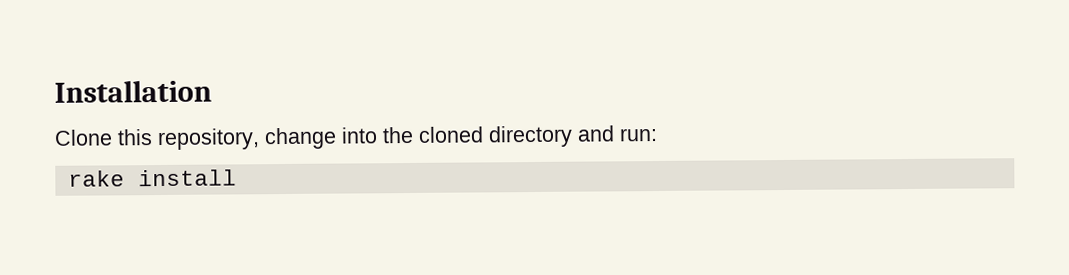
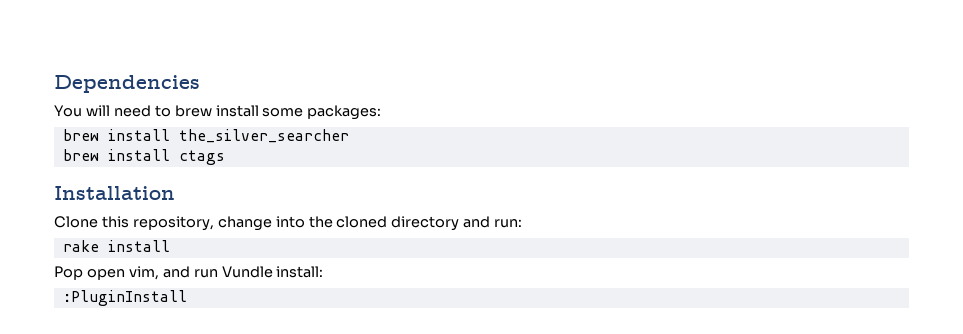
(54, 91) none -> [54,75,200,93] [54,105,382,120] [62,129,349,143] [62,149,225,165] Dependencies // You will need to brew install some packages: // brew install the_silver_searcher // brew install ctags //
(237, 178) none -> [54,266,324,280] [62,290,187,306] // Pop open vim, and run Vundle install: // :PluginInstall

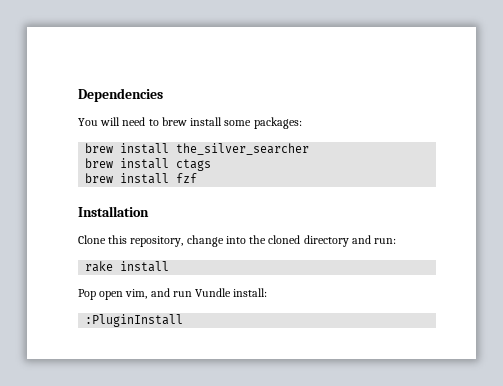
(225, 157) none -> [85,173,198,184] // brew install fzf

